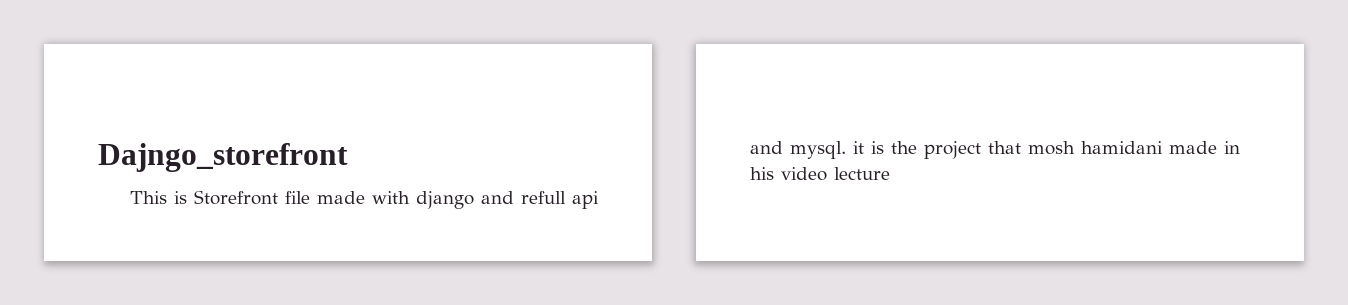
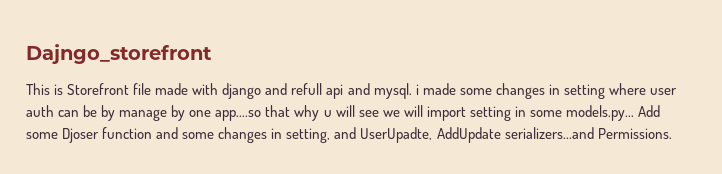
[853,141,1240,159] [750,167,890,181] it is the project that mosh hamidani made in his video lecture -> [415,83,677,99] [26,105,660,121] [26,127,672,143] i made some changes in setting where user auth can be by manage by one app....so that why u will see we will import setting in some models.py... Add some Djoser function and some changes in setting, and UserUpadte, AddUpdate serializers...and Permissions.

